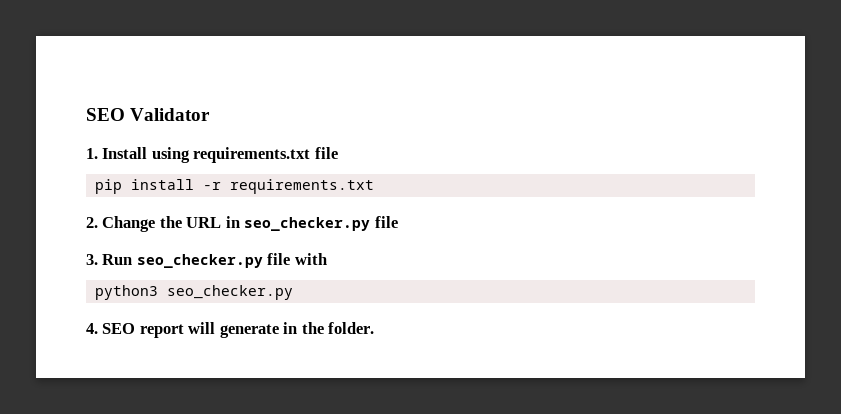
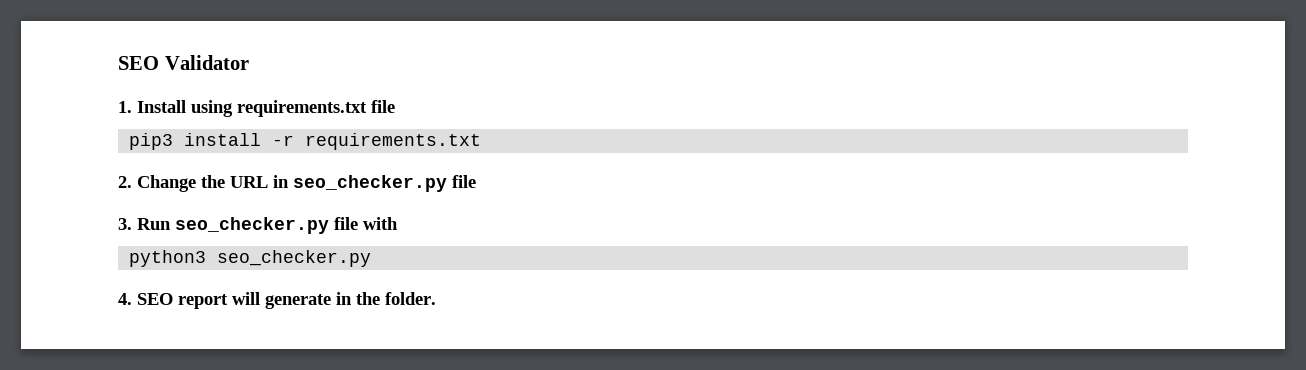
[94,179,122,194] pip -> [129,133,174,150] pip3

